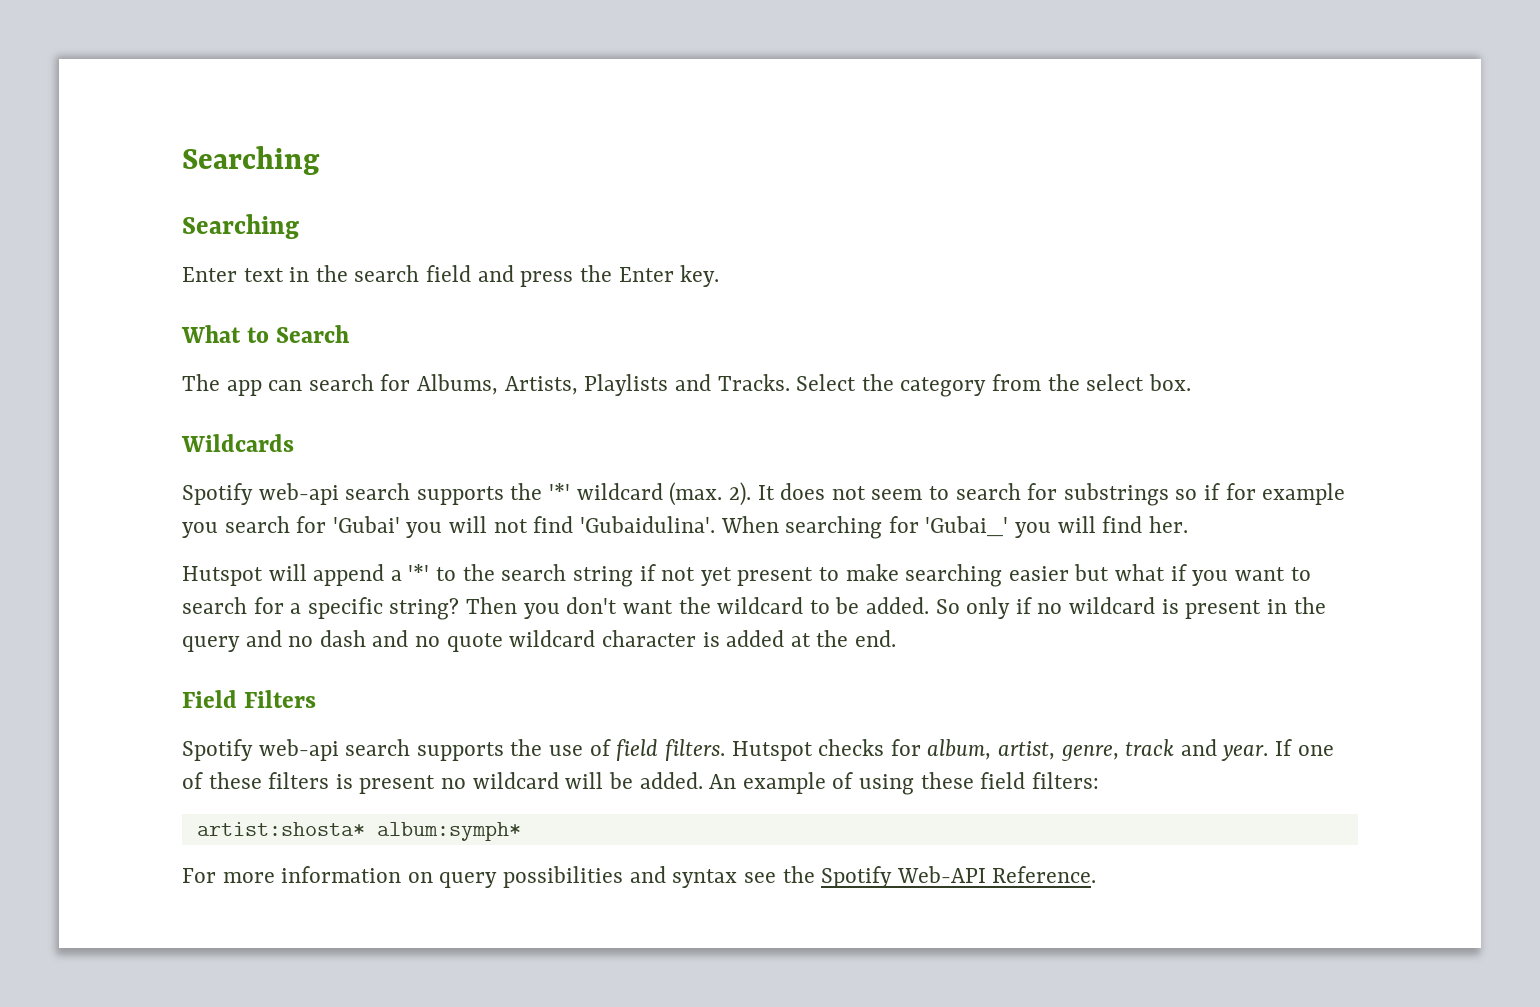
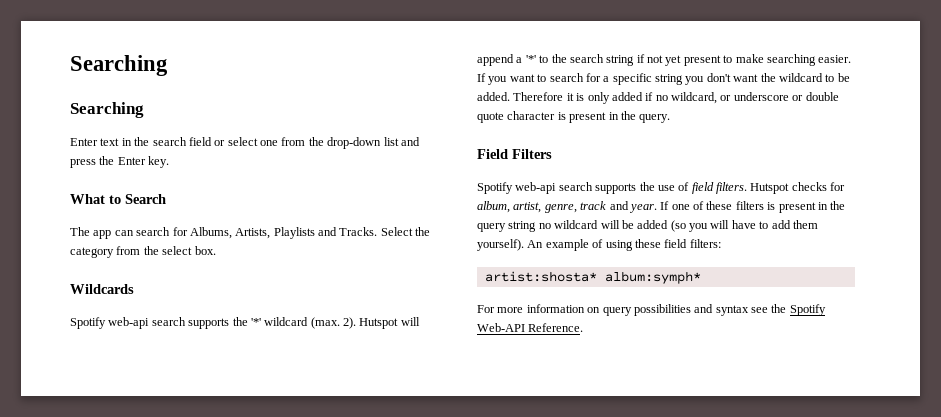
(472, 273) none -> [214,137,399,149] or select one from the drop-down list
[757,483,1346,506] [182,516,1188,539] It does not seem to search for substrings so if for example you search for 'Gubai' you will not find 'Gubaidulina'. When searching for 'Gubai_' you will find her. // -> (356, 323) none
[1008,564,1187,581] easier but what if -> [818,55,852,63] [477,73,486,82] easier. If
[389,597,518,620] string? Then -> [655,74,683,85] string
[935,597,1326,619] [182,630,896,652] So only if no wildcard is present in the query and no dash and no quote wildcard character is added at the end. -> [513,92,839,104] [477,111,671,123] Therefore it is only added if no wildcard, or underscore or double quote character is present in the query.
[441,772,703,789] no wildcard will be added. -> [817,201,846,210] [477,220,818,232] [477,239,524,251] in the query string no wildcard will be added (so you will have to add them yourself).

